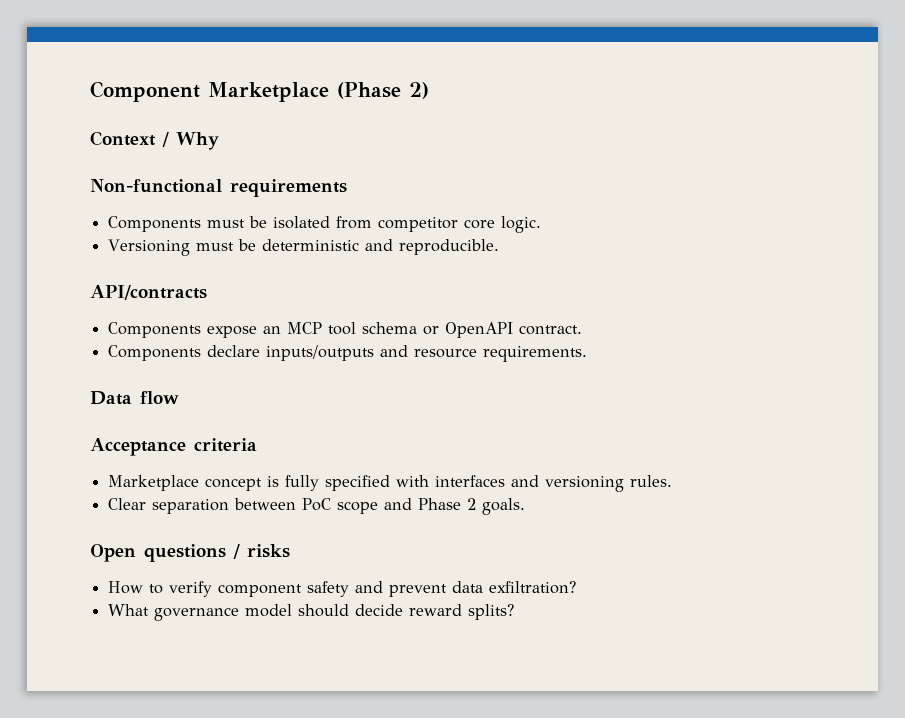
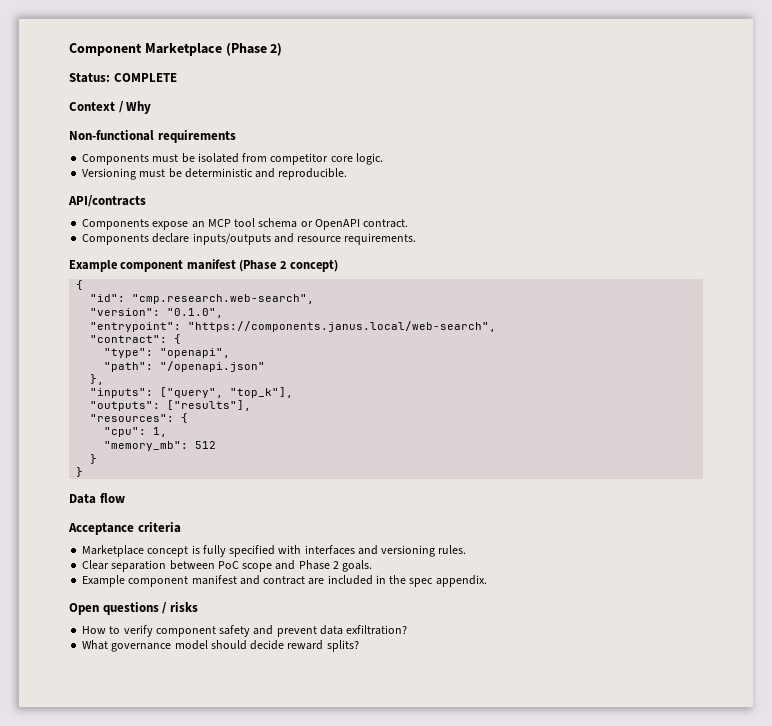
(429, 90) none -> [69,73,177,83] // Status: COMPLETE
(588, 354) none -> [69,259,338,272] [76,280,84,290] [90,294,315,304] [90,308,224,318] [90,321,497,332] [90,334,182,344] [104,348,231,358] [104,361,266,372] [90,374,105,385] [90,387,294,398] [90,400,252,411] [90,413,189,423] [104,427,168,437] [104,441,217,451] [90,454,98,464] [76,467,84,477] // Example component manifest (Phase 2 concept) // { // "id": "cmp.research.web-search", // "version": "0.1.0", // "entrypoint": "https://components.janus.local/web-search", // "contract": { // "type": "openapi", // "path": "/openapi.json" // }, // "inputs": ["query", "top_k"], // "outputs": ["results"], // "resources": { // "cpu": 1, // "memory_mb": 512 // } // }
(526, 506) none -> [82,575,487,587] // Example component manifest and contract are included in the spec appendix.

